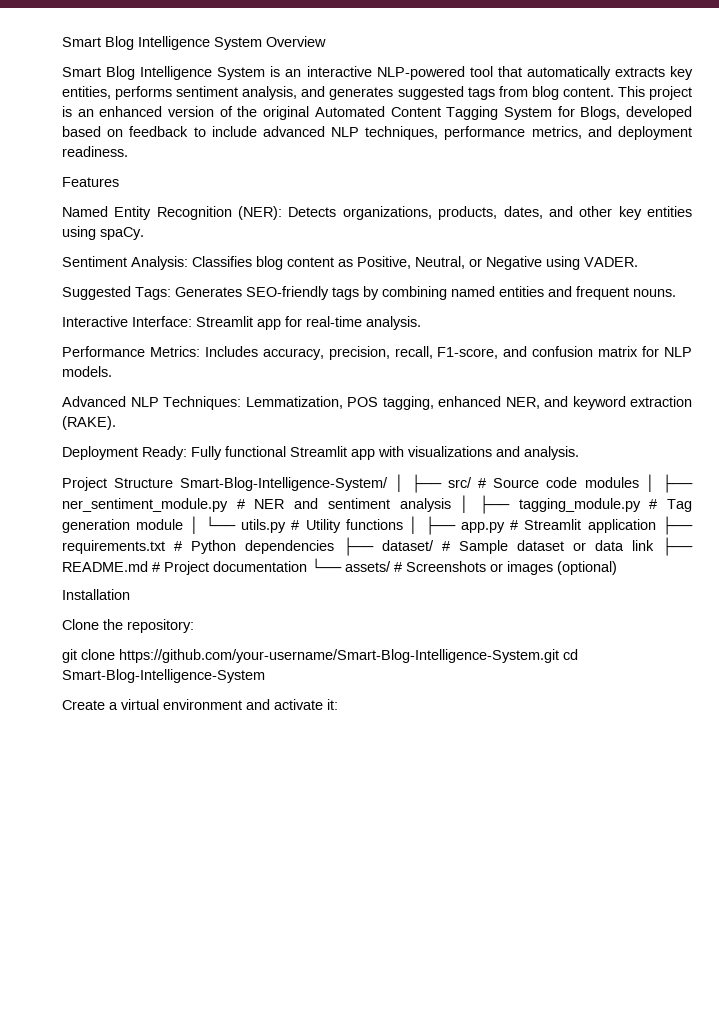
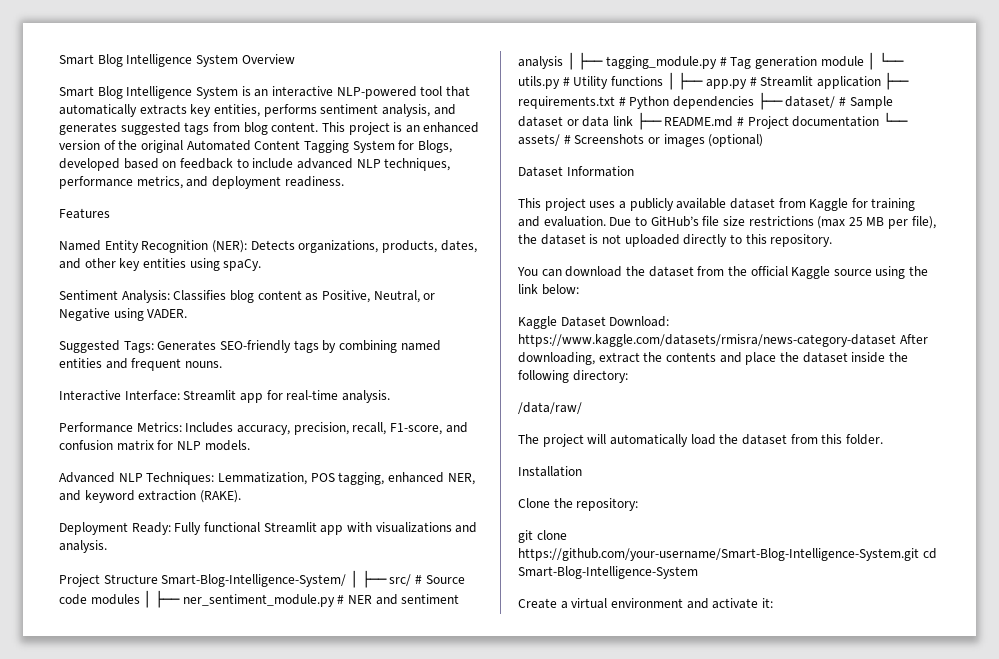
(617, 568) none -> [518,166,634,177] [518,198,916,211] [518,216,936,229] [518,234,833,247] [517,266,929,279] [518,284,579,295] [518,316,670,329] [518,334,928,347] [518,352,908,365] [518,370,628,383] [518,402,582,414] [518,434,883,447] // Dataset Information // This project uses a publicly available dataset from Kaggle for training and evaluation. Due to GitHub’s file size restrictions (max 25 MB per file), the dataset is not uploaded directly to this repository. // You can download the dataset from the official Kaggle source using the link below: // Kaggle Dataset Download: https://www.kaggle.com/datasets/rmisra/news-category-dataset After downloading, extract the contents and place the dataset inside the following directory: // /data/raw/ // The project will automatically load the dataset from this folder.

